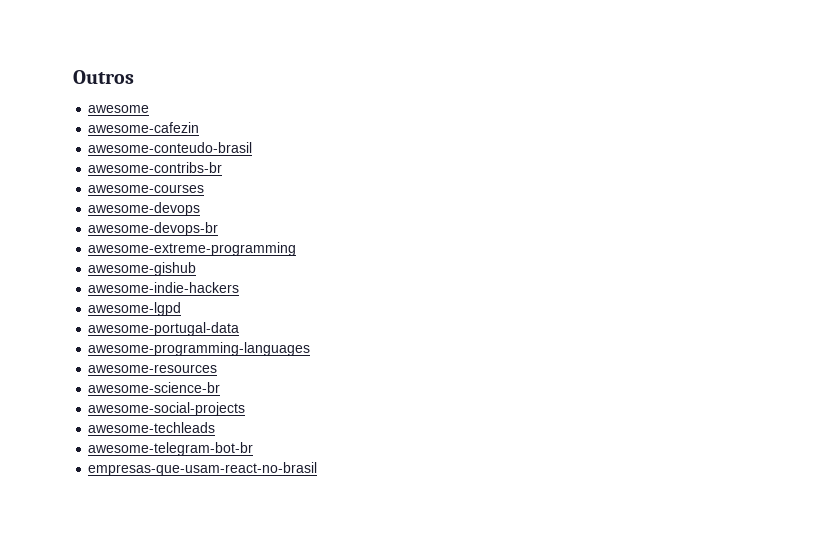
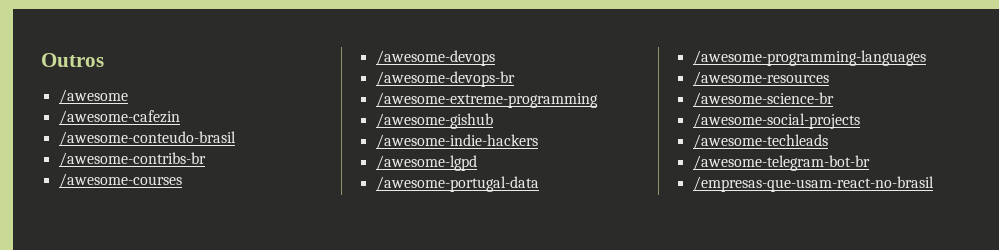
[88,105,150,113] [88,122,200,133] [88,142,253,153] [88,162,223,173] [88,184,205,193] [88,202,201,216] [88,222,219,236] [88,242,297,256] [88,262,197,276] [88,282,240,293] [88,302,182,316] [88,322,240,336] [88,342,311,356] [88,364,218,373] [88,382,221,393] [88,402,246,416] [88,422,216,433] [88,442,254,456] [88,462,318,476] awesome // awesome-cafezin // awesome-conteudo-brasil // awesome-contribs-br // awesome-courses // awesome-devops // awesome-devops-br // awesome-extreme-programming // awesome-gishub // awesome-indie-hackers // awesome-lgpd // awesome-portugal-data // awesome-programming-languages // awesome-resources // awesome-science-br // awesome-social-projects // awesome-techleads // awesome-telegram-bot-br // empresas-que-usam-react-no-brasil -> [58,89,128,104] [58,110,180,125] [58,131,236,146] [58,152,206,167] [58,173,182,188] [375,50,495,66] [375,71,515,87] [375,92,598,108] [375,113,493,129] [375,134,538,149] [375,155,477,171] [375,176,539,192] [692,50,926,66] [692,71,829,86] [692,92,834,107] [692,113,860,129] [692,134,828,149] [692,155,870,171] [692,176,934,192] /awesome // /awesome-cafezin // /awesome-conteudo-brasil // /awesome-contribs-br // /awesome-courses // /awesome-devops // /awesome-devops-br // /awesome-extreme-programming // /awesome-gishub // /awesome-indie-hackers // /awesome-lgpd // /awesome-portugal-data // /awesome-programming-languages // /awesome-resources // /awesome-science-br // /awesome-social-projects // /awesome-techleads // /awesome-telegram-bot-br // /empresas-que-usam-react-no-brasil

